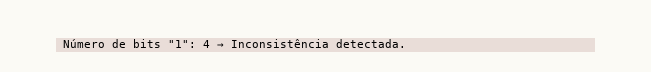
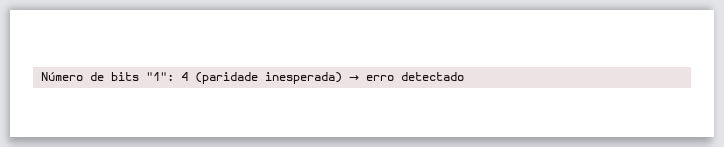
[216,39,406,48] → Inconsistência detectada. -> [194,72,464,84] (paridade inesperada) → erro detectado

